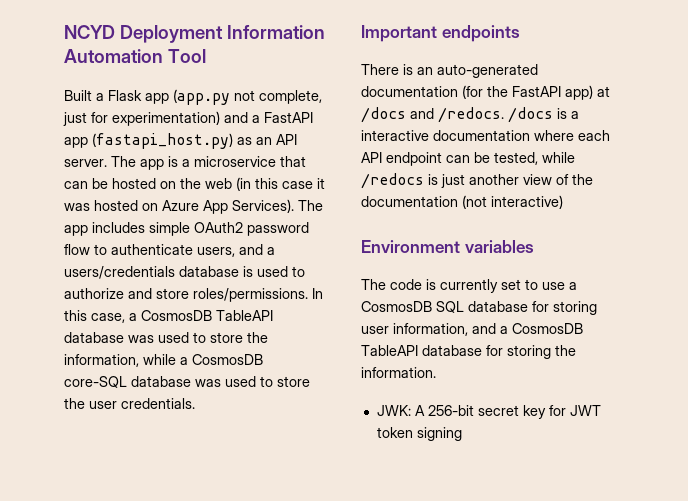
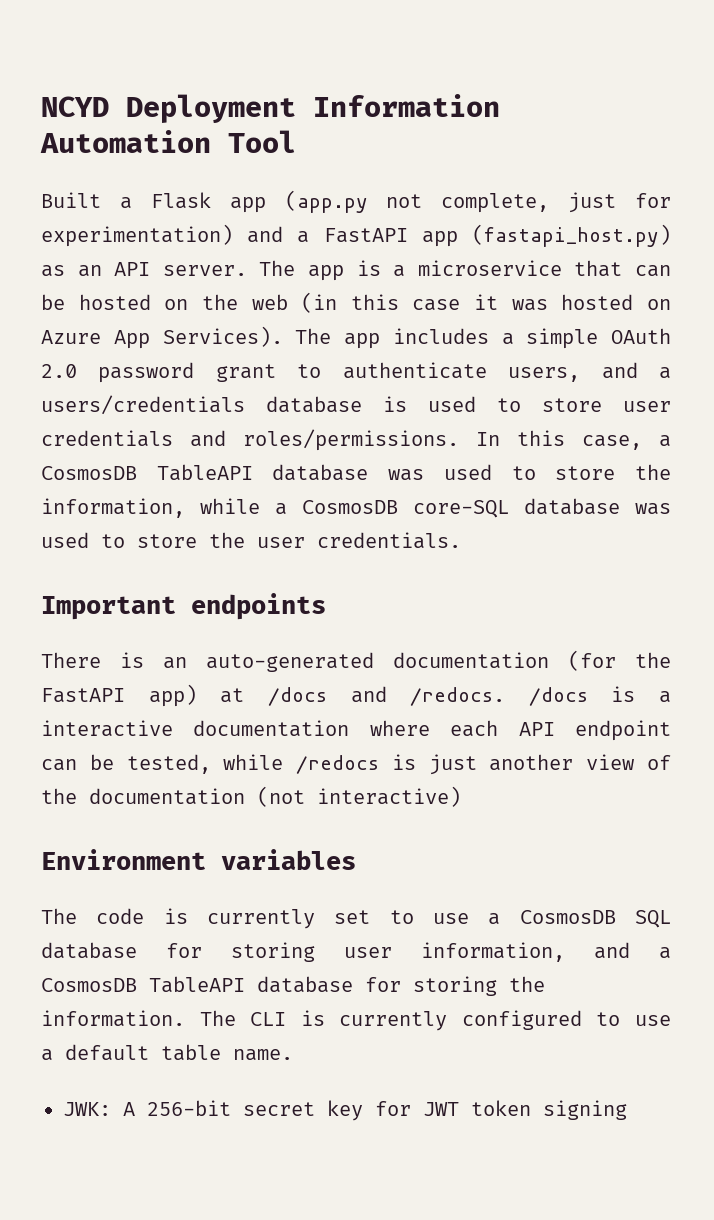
[149,222,309,236] [64,244,90,255] simple OAuth2 password flow -> [501,328,671,349] [41,362,276,383] a simple OAuth 2.0 password grant
[64,288,189,299] authorize and store -> [542,398,671,412] [41,430,226,447] store user credentials and
(436, 372) none -> [199,1010,671,1031] [41,1044,293,1061] The CLI is currently configured to use a default table name.

